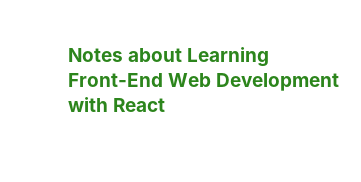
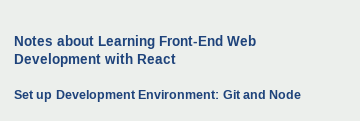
(166, 105) none -> [14,90,302,102] // Set up Development Environment: Git and Node

